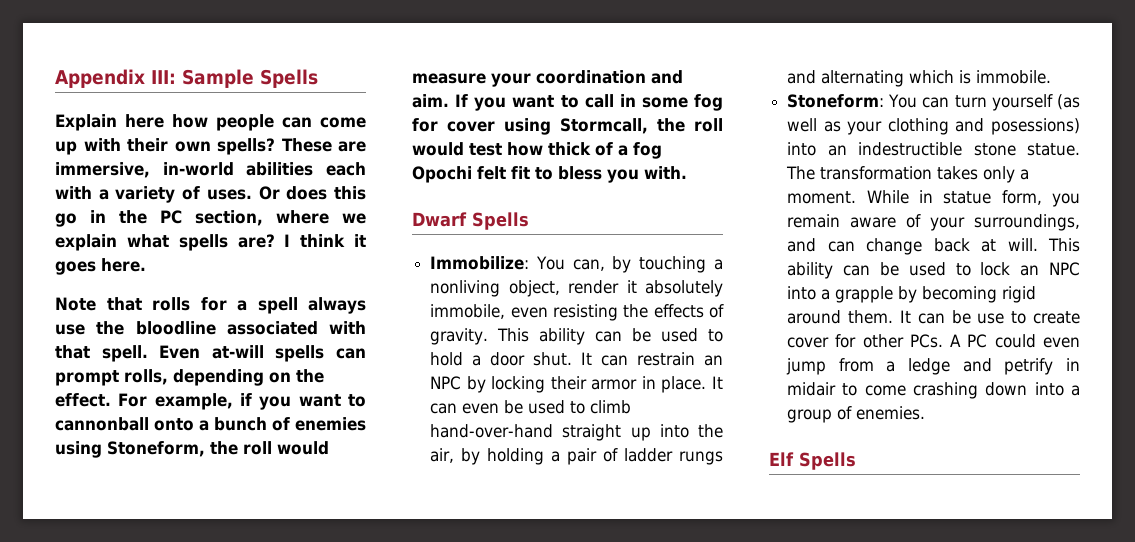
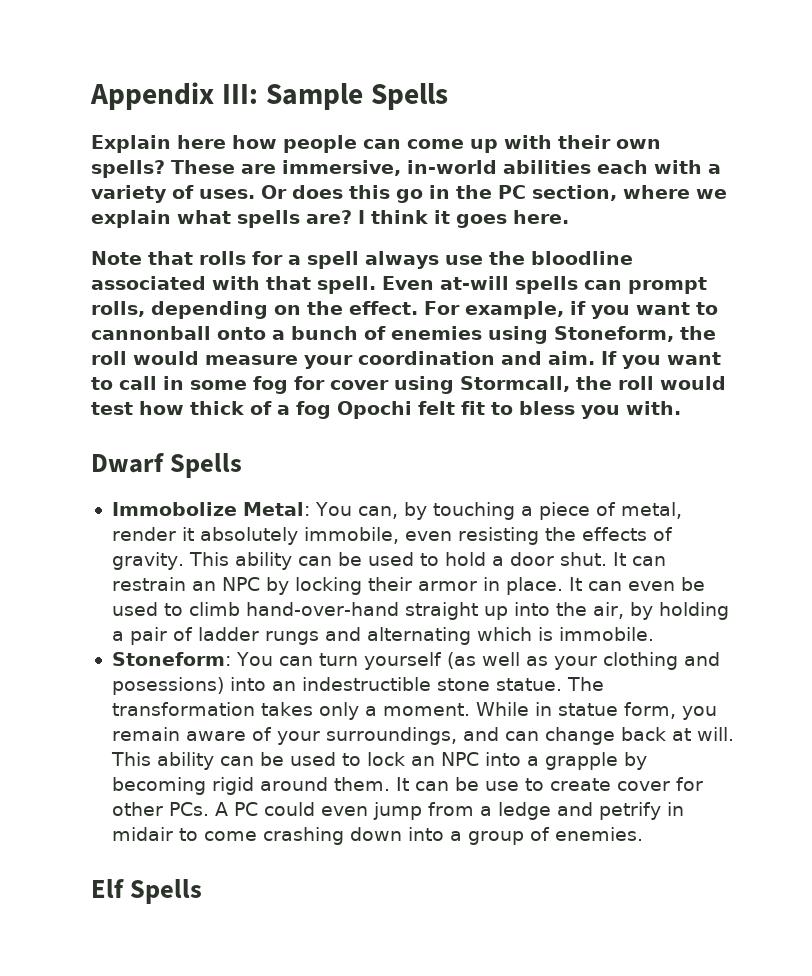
[430,256,530,270] Immobilize: -> [111,502,310,516] Immobolize Metal:
[430,280,560,297] nonliving object, -> [538,502,682,520] piece of metal,

